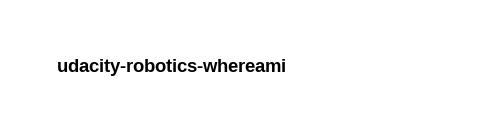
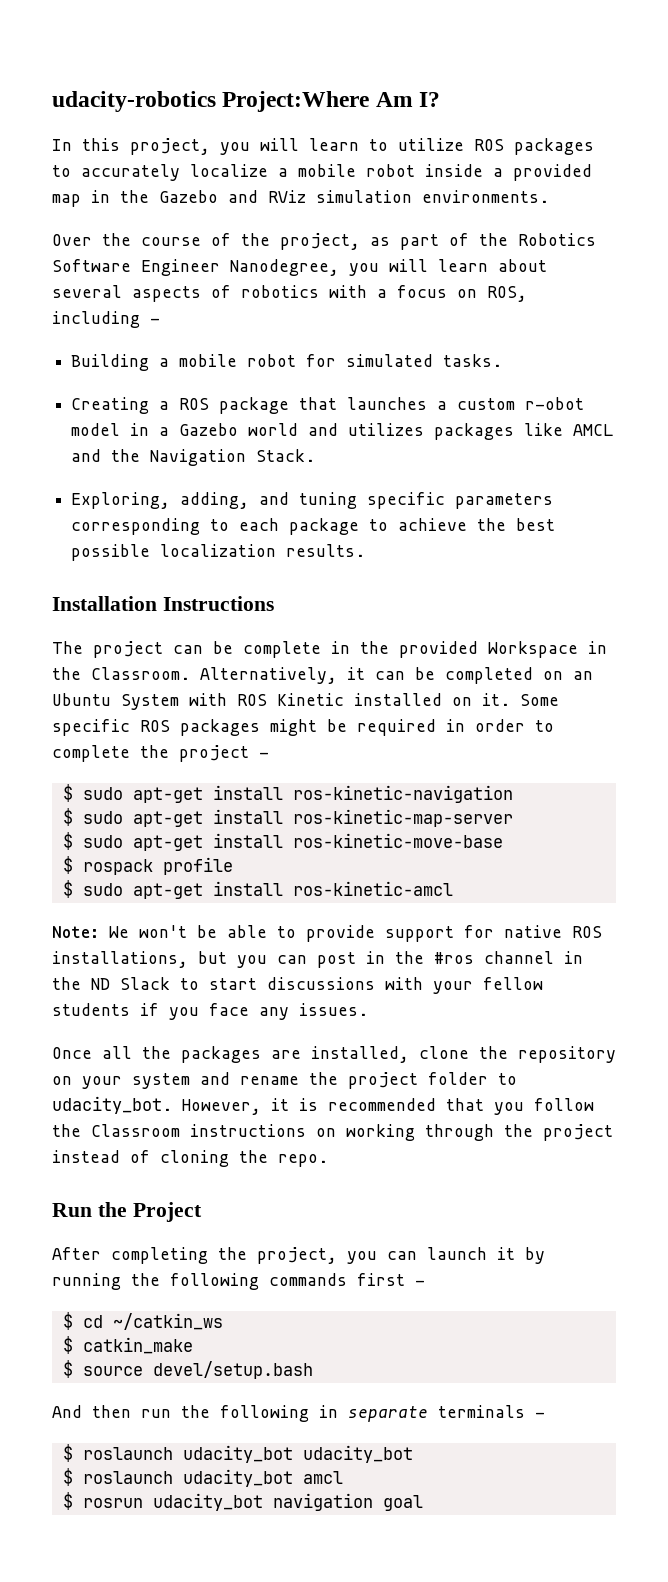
[57,59,286,76] udacity-robotics-whereami -> [52,91,441,112] [52,138,594,155] [52,164,592,181] [52,190,549,207] [52,233,596,250] [52,259,547,276] [52,285,527,302] [52,311,160,328] [71,354,503,371] [71,397,585,414] [71,423,614,440] [71,449,316,466] [71,492,554,509] [71,518,556,535] [71,544,366,561] [52,596,274,611] [52,641,607,658] [52,667,593,684] [52,693,559,710] [52,719,554,736] [52,745,269,762] [62,784,513,803] [62,808,513,827] [62,832,503,851] [62,856,233,875] [62,880,453,899] [52,925,602,942] [52,951,583,968] [52,977,543,994] [52,1003,368,1020] [52,1046,616,1063] [52,1072,517,1089] [52,1096,594,1115] [52,1124,613,1141] [52,1150,328,1167] [52,1202,202,1222] [52,1247,545,1264] [52,1273,425,1290] [62,1312,223,1330] [62,1336,193,1354] [62,1360,313,1379] [52,1405,545,1422] [62,1444,413,1463] [62,1468,343,1487] [62,1492,423,1511] udacity-robotics Project:Where Am I? // In this project, you will learn to utilize ROS packages to accurately localize a mobile robot inside a provided map in the Gazebo and RViz simulation environments. // Over the course of the project, as part of the Robotics Software Engineer Nanodegree, you will learn about several aspects of robotics with a focus on ROS, including - // Building a mobile robot for simulated tasks. // Creating a ROS package that launches a custom r-obot model in a Gazebo world and utilizes packages like AMCL and the Navigation Stack. // Exploring, adding, and tuning specific parameters corresponding to each package to achieve the best possible localization results. // Installation Instructions // The project can be complete in the provided Workspace in the Classroom. Alternatively, it can be completed on an Ubuntu System with ROS Kinetic installed on it. Some specific ROS packages might be required in order to complete the project - // $ sudo apt-get install ros-kinetic-navigation // $ sudo apt-get install ros-kinetic-map-server // $ sudo apt-get install ros-kinetic-move-base // $ rospack profile // $ sudo apt-get install ros-kinetic-amcl // Note: We won't be able to provide support for native ROS installations, but you can post in the #ros channel in the ND Slack to start discussions with your fellow students if you face any issues. // Once all the packages are installed, clone the repository on your system and rename the project folder to udacity_bot. However, it is recommended that you follow the Classroom instructions on working through the project instead of cloning the repo. // Run the Project // After completing the project, you can launch it by running the following commands first - // $ cd ~/catkin_ws // $ catkin_make // $ source devel/setup.bash // And then run the following in separate terminals - // $ roslaunch udacity_bot udacity_bot // $ roslaunch udacity_bot amcl // $ rosrun udacity_bot navigation goal

